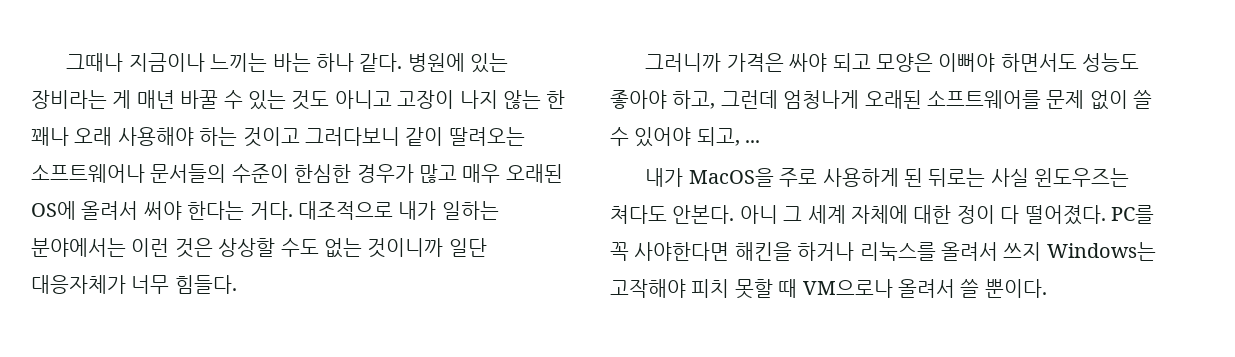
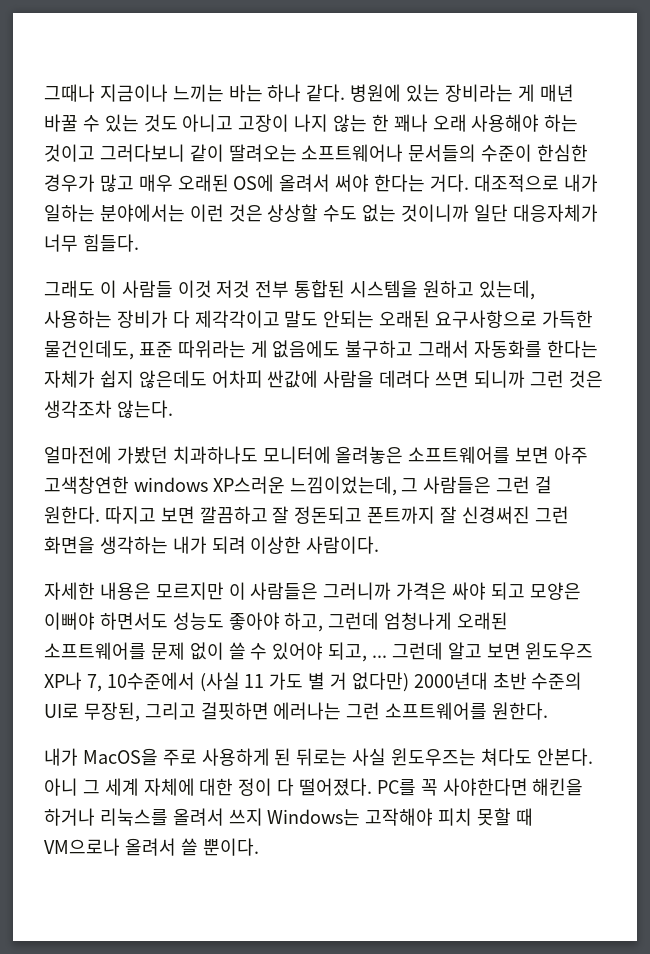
(237, 284) none -> [44,280,535,300] [44,310,593,328] [44,340,598,360] [44,370,603,388] [44,400,173,418] [44,446,589,464] [44,476,553,496] [44,506,569,524] [44,536,380,554] [44,582,319,600] 그래도 이 사람들 이것 저것 전부 통합된 시스템을 원하고 있는데, 사용하는 장비가 다 제각각이고 말도 안되는 오래된 요구사항으로 가득한 물건인데도, 표준 따위라는 게 없음에도 불구하고 그래서 자동화를 한다는 자체가 쉽지 않은데도 어차피 싼값에 사람을 데려다 쓰면 되니까 그런 것은 생각조차 않는다. // 얼마전에 가봤던 치과하나도 모니터에 올려놓은 소프트웨어를 보면 아주 고색창연한 windows XP스러운 느낌이었는데, 그 사람들은 그런 걸 원한다. 따지고 보면 깔끔하고 잘 정돈되고 폰트까지 잘 신경써진 그런 화면을 생각하는 내가 되려 이상한 사람이다. // 자세한 내용은 모르지만 이 사람들은
(761, 141) none -> [391,642,594,660] [44,672,583,692] [44,702,549,722] 그런데 알고 보면 윈도우즈 XP나 7, 10수준에서 (사실 11 가도 별 거 없다만) 2000년대 초반 수준의 UI로 무장된, 그리고 걸핏하면 에러나는 그런 소프트웨어를 원한다.

